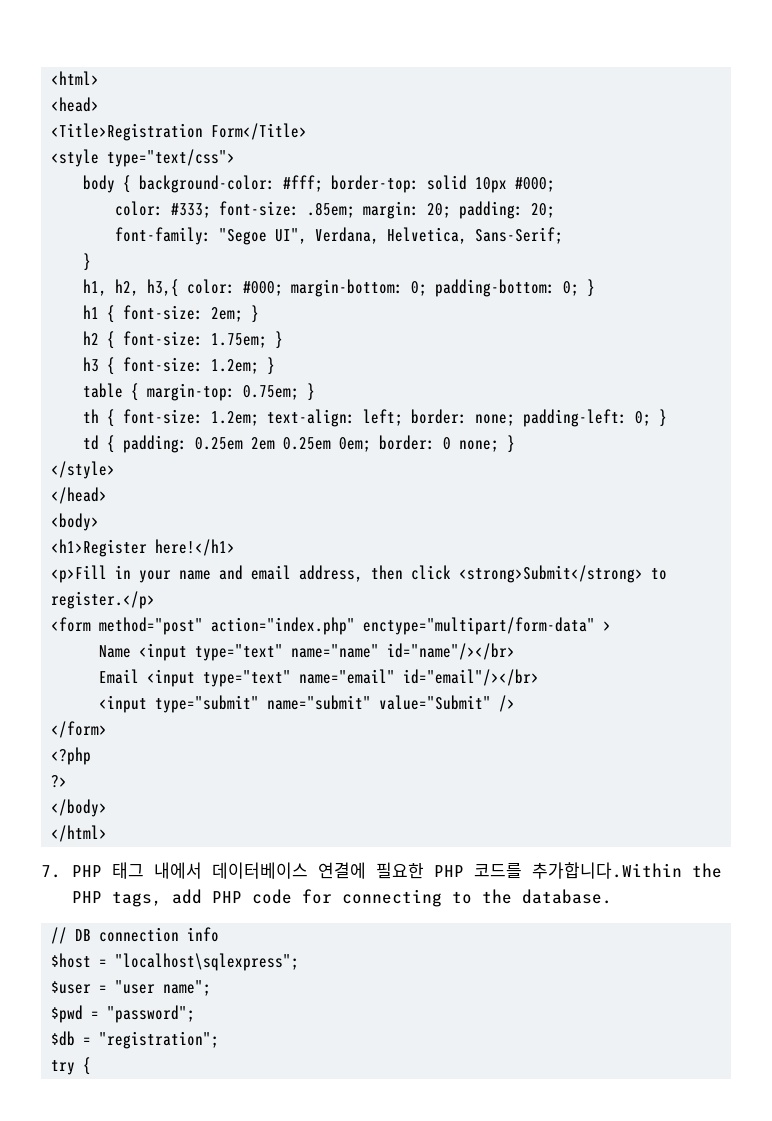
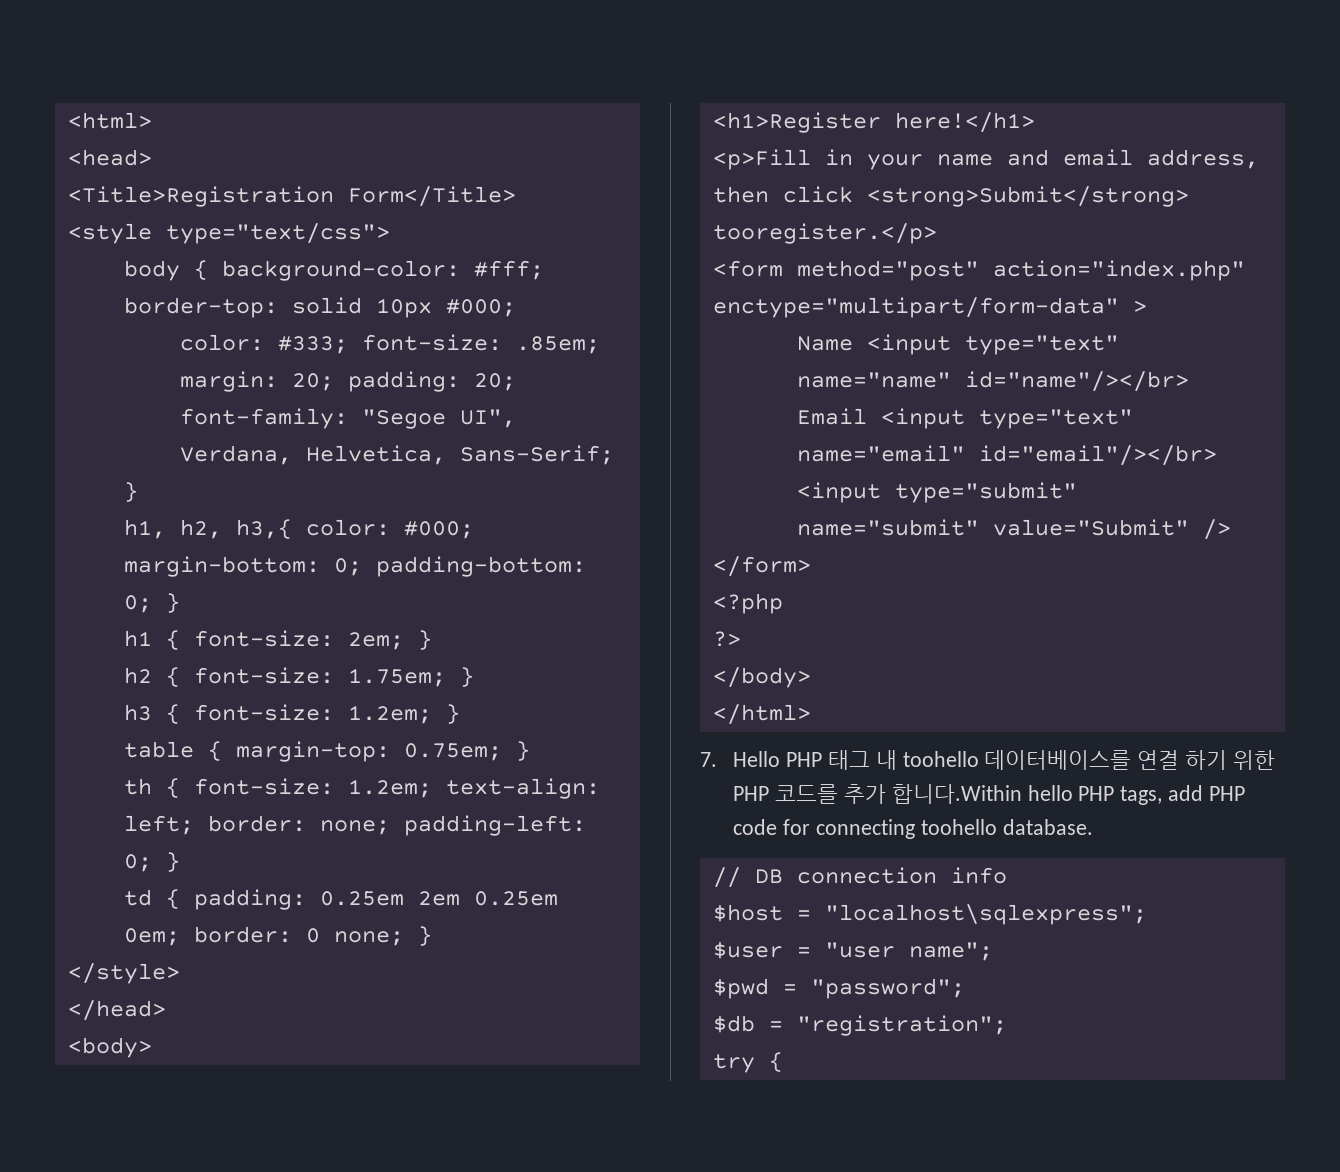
[651,568,668,580] [51,591,156,609] to register.</p> -> [712,223,937,244] tooregister.</p>
(61, 871) none -> [733,751,781,767] Hello
[153,862,722,879] 내에서 데이터베이스 연결에 필요한 PHP 코드를 추가합니다.Within the -> [875,750,1275,770] [733,784,1073,804] 내 toohello 데이터베이스를 연결 하기 위한 PHP 코드를 추가 합니다.Within hello
[451,889,512,904] to the -> [920,819,997,835] toohello

